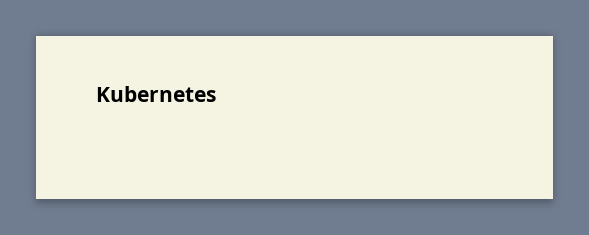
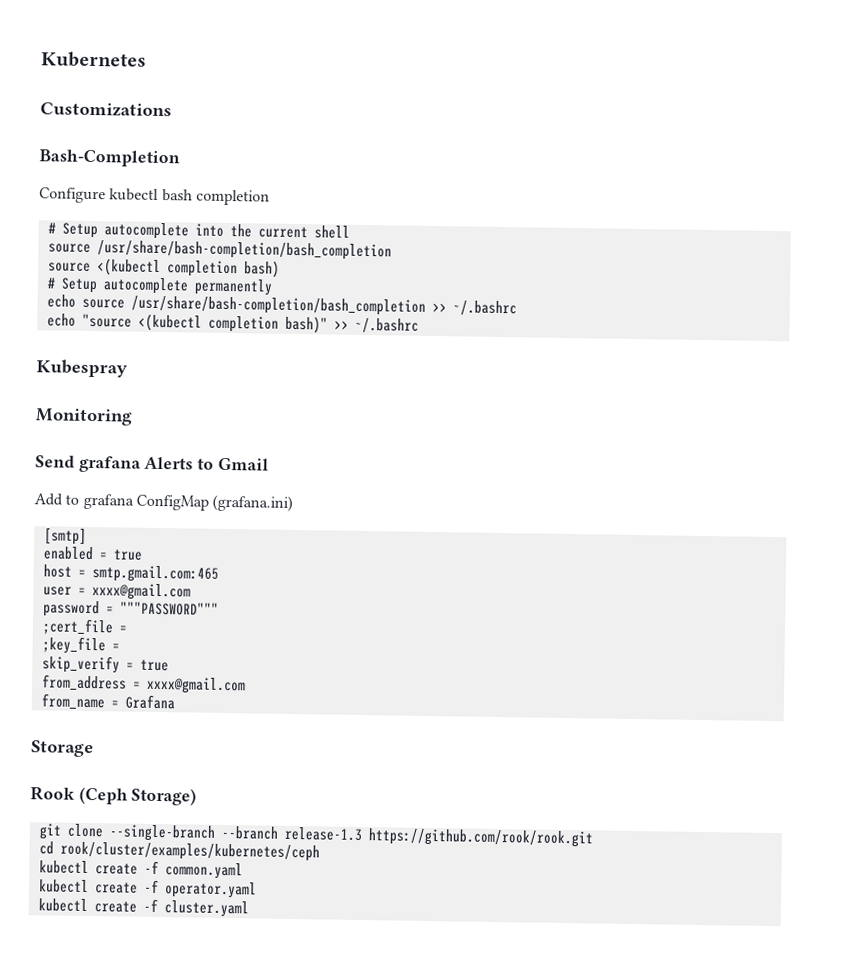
(216, 94) none -> [40,102,172,118] [39,149,180,168] [39,187,270,206] [47,222,350,240] [47,240,392,261] [47,258,280,278] [46,277,273,296] [46,294,517,317] [46,313,419,334] [36,359,128,378] [35,408,133,426] [35,455,269,473] [34,493,294,512] [43,527,87,545] [42,546,143,561] [42,564,219,583] [42,583,191,601] [42,600,219,618] [41,618,127,636] [41,636,120,655] [41,655,169,674] [41,674,246,695] [40,693,175,711] [31,740,94,758] [30,786,198,806] [38,823,593,848] [38,841,320,862] [38,860,243,880] [38,879,257,899] [37,898,249,918] // Customizations // Bash-Completion // Configure kubectl bash completion // # Setup autocomplete into the current shell // source /usr/share/bash-completion/bash_completion // source <(kubectl completion bash) // # Setup autocomplete permanently // echo source /usr/share/bash-completion/bash_completion >> ~/.bashrc // echo "source <(kubectl completion bash)" >> ~/.bashrc // Kubespray // Monitoring // Send grafana Alerts to Gmail // Add to grafana ConfigMap (grafana.ini) // [smtp] // enabled = true // host = smtp.gmail.com:465 // user = xxxx@gmail.com // password = """PASSWORD""" // ;cert_file = // ;key_file = // skip_verify = true // from_address = xxxx@gmail.com // from_name = Grafana // Storage // Rook (Ceph Storage) // git clone --single-branch --branch release-1.3 https://github.com/rook/rook.git // cd rook/cluster/examples/kubernetes/ceph // kubectl create -f common.yaml // kubectl create -f operator.yaml // kubectl create -f cluster.yaml

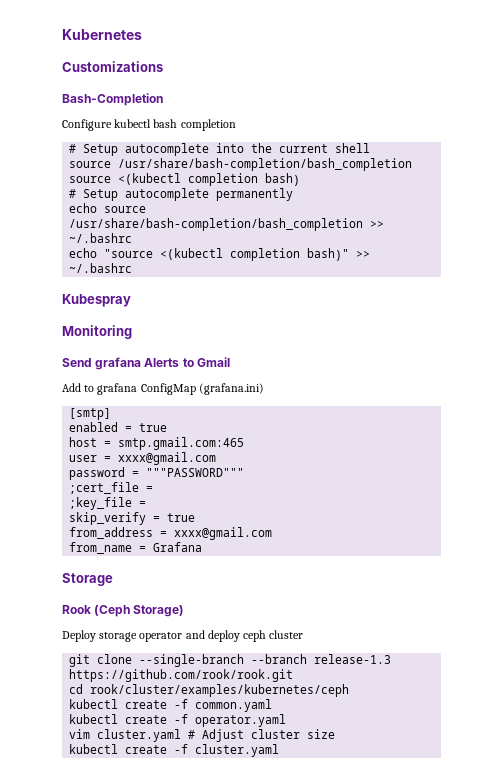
(198, 796) none -> [62,630,304,642] // Deploy storage operator and deploy ceph cluster
(257, 890) none -> [69,729,336,742] // vim cluster.yaml # Adjust cluster size

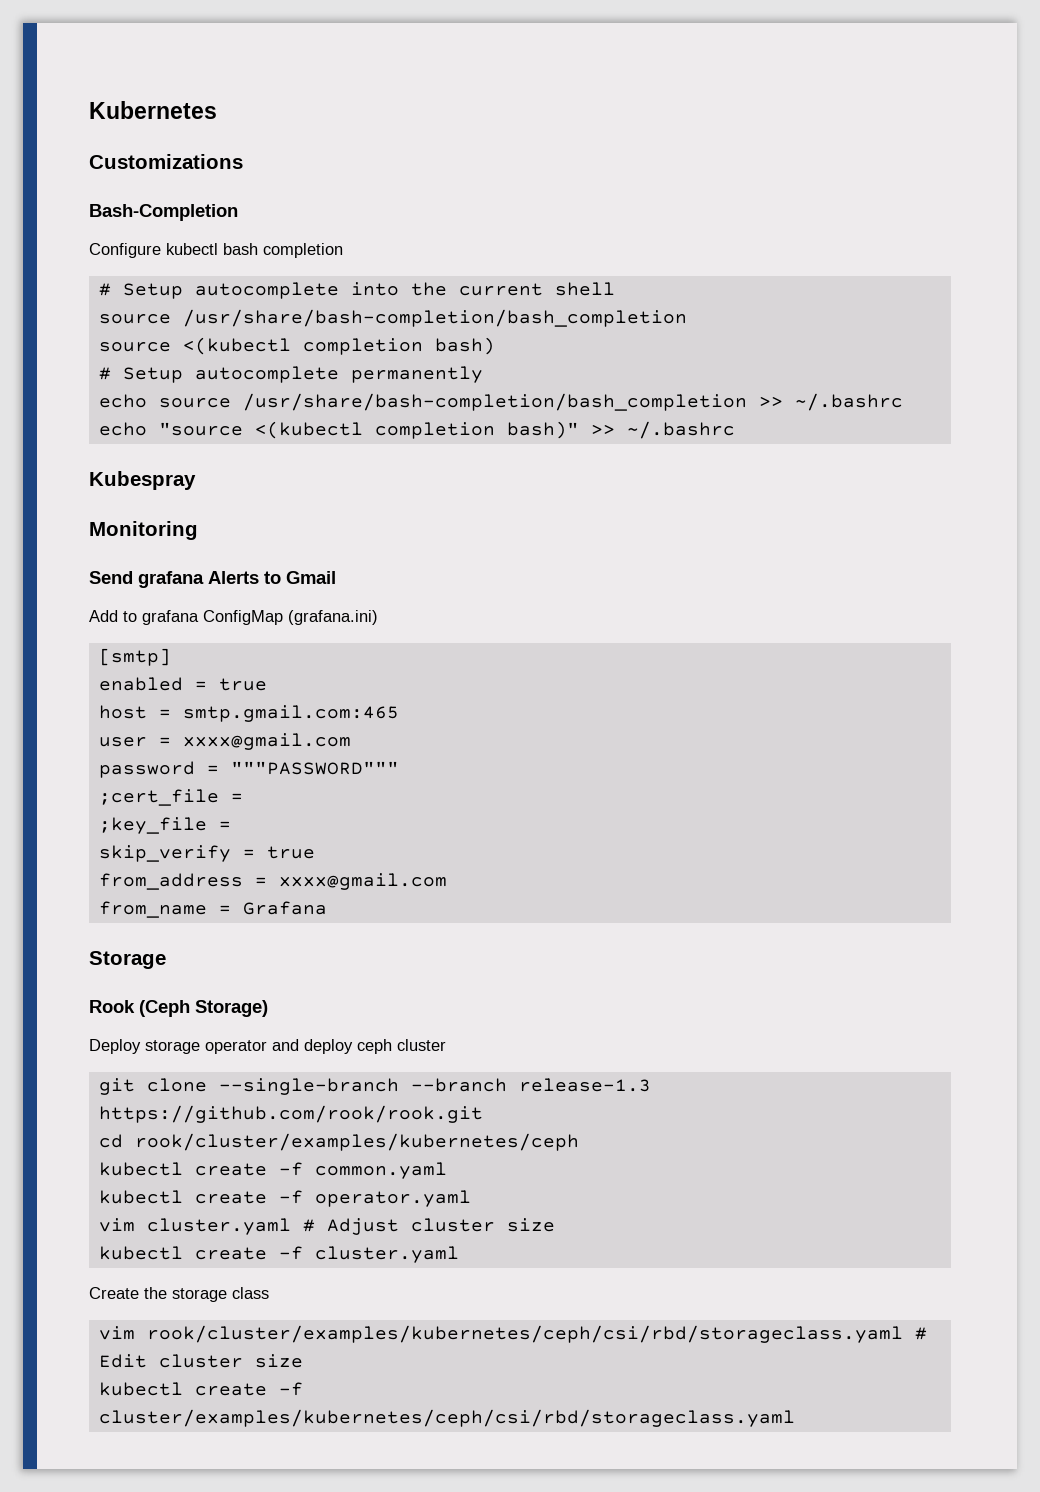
(280, 750) none -> [89,1287,269,1302] [98,1325,927,1343] [98,1354,303,1368] [98,1382,303,1396] [98,1409,795,1427] // Create the storage class // vim rook/cluster/examples/kubernetes/ceph/csi/rbd/storageclass.yaml # Edit cluster size // kubectl create -f cluster/examples/kubernetes/ceph/csi/rbd/storageclass.yaml

